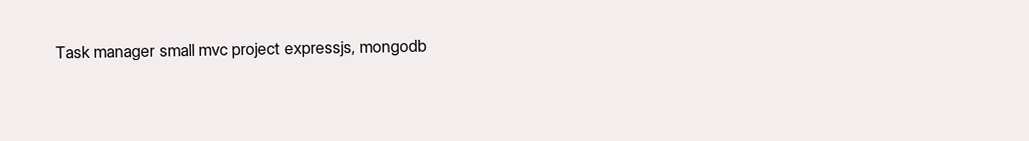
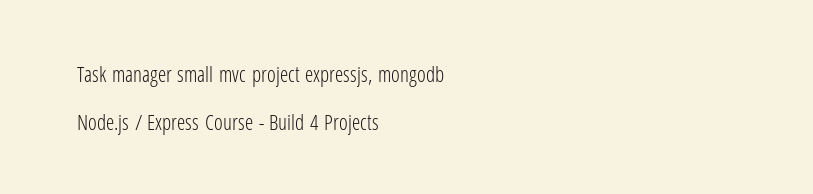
(427, 48) none -> [77,114,379,135] // Node.js / Express Course - Build 4 Projects

